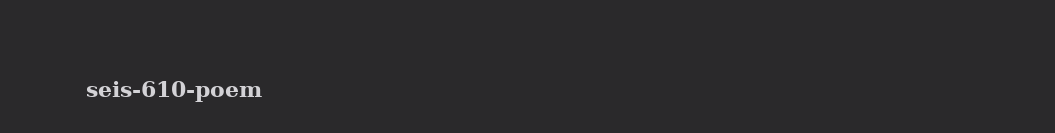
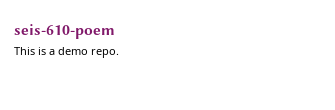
(262, 91) none -> [14,47,119,58] // This is a demo repo.

